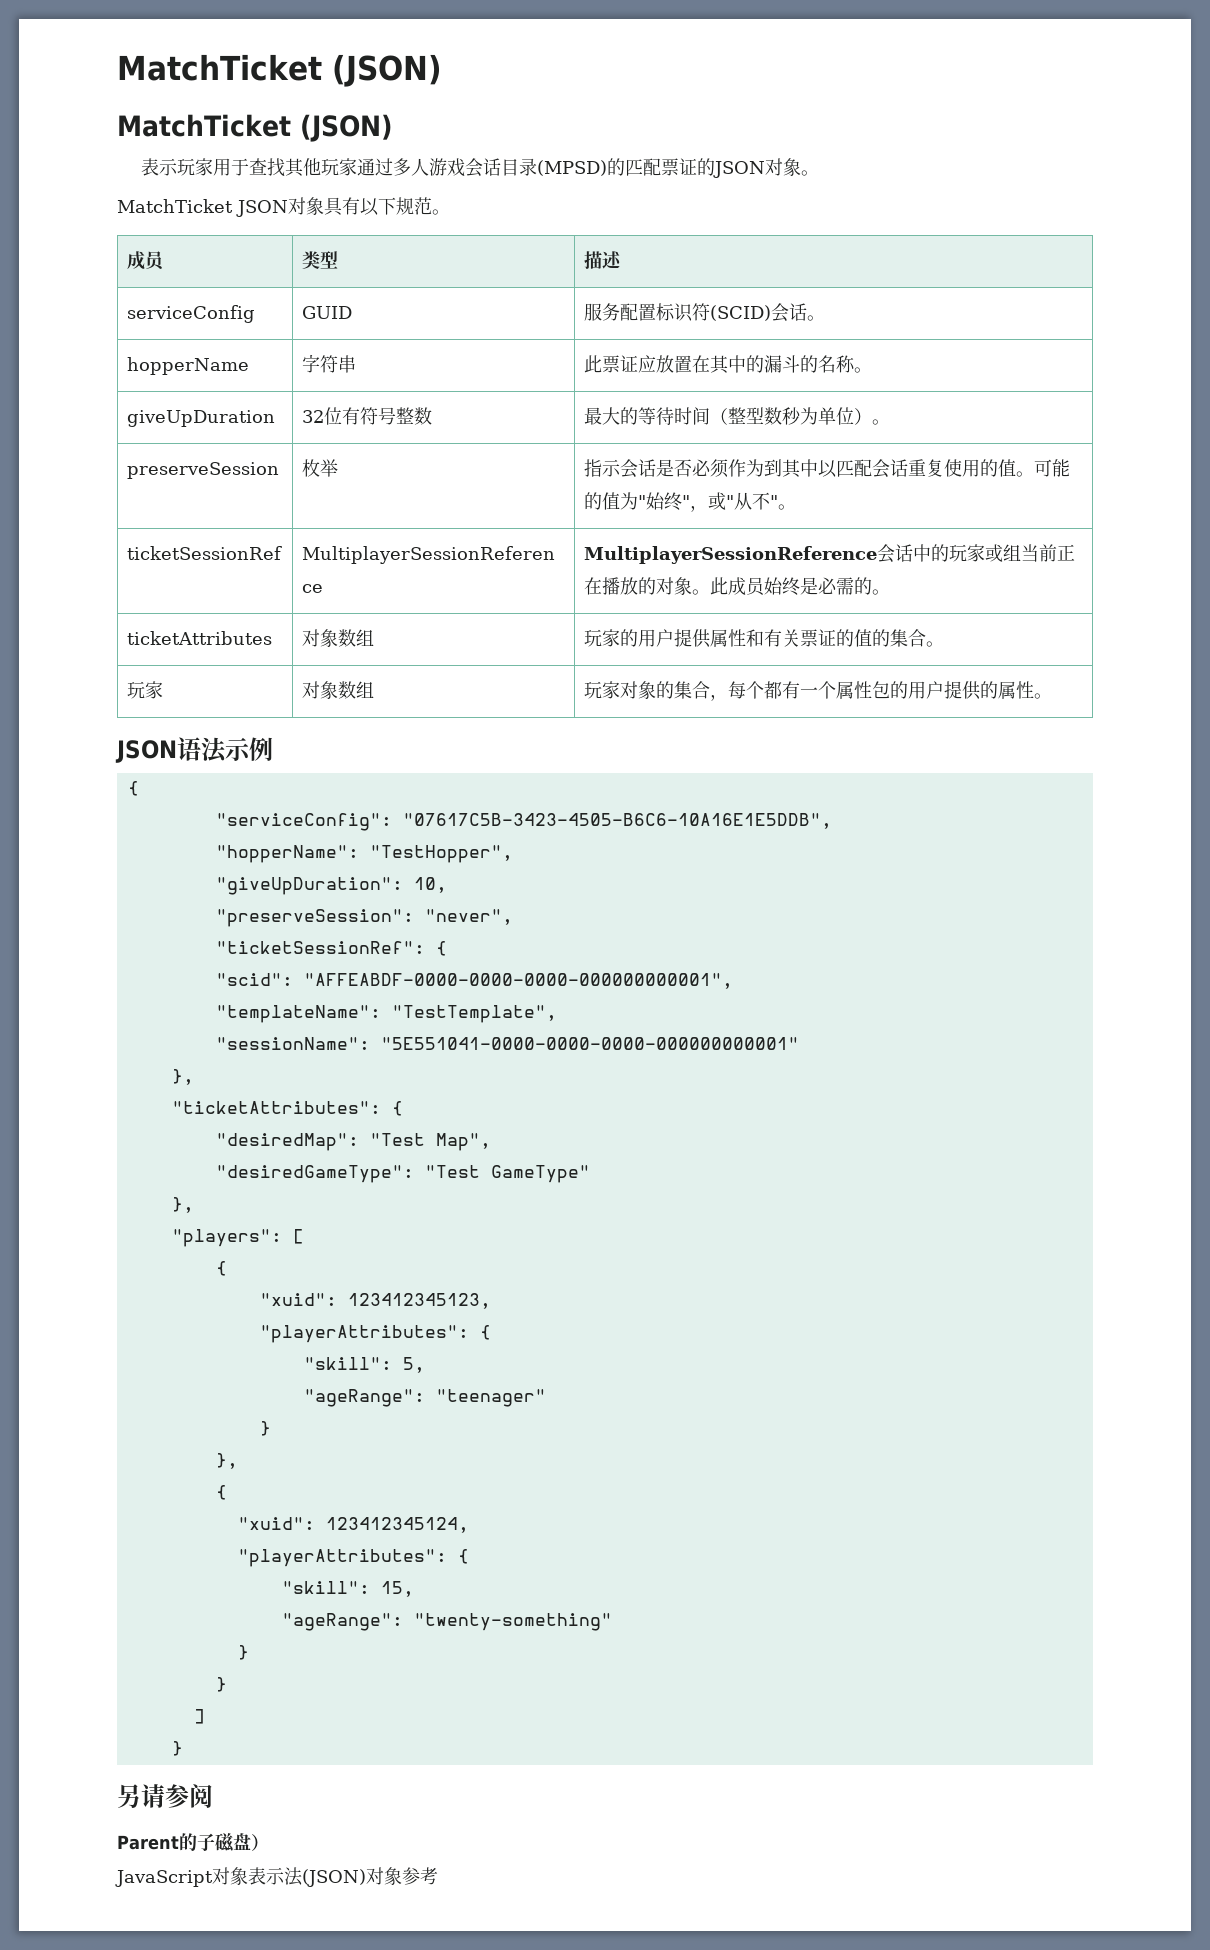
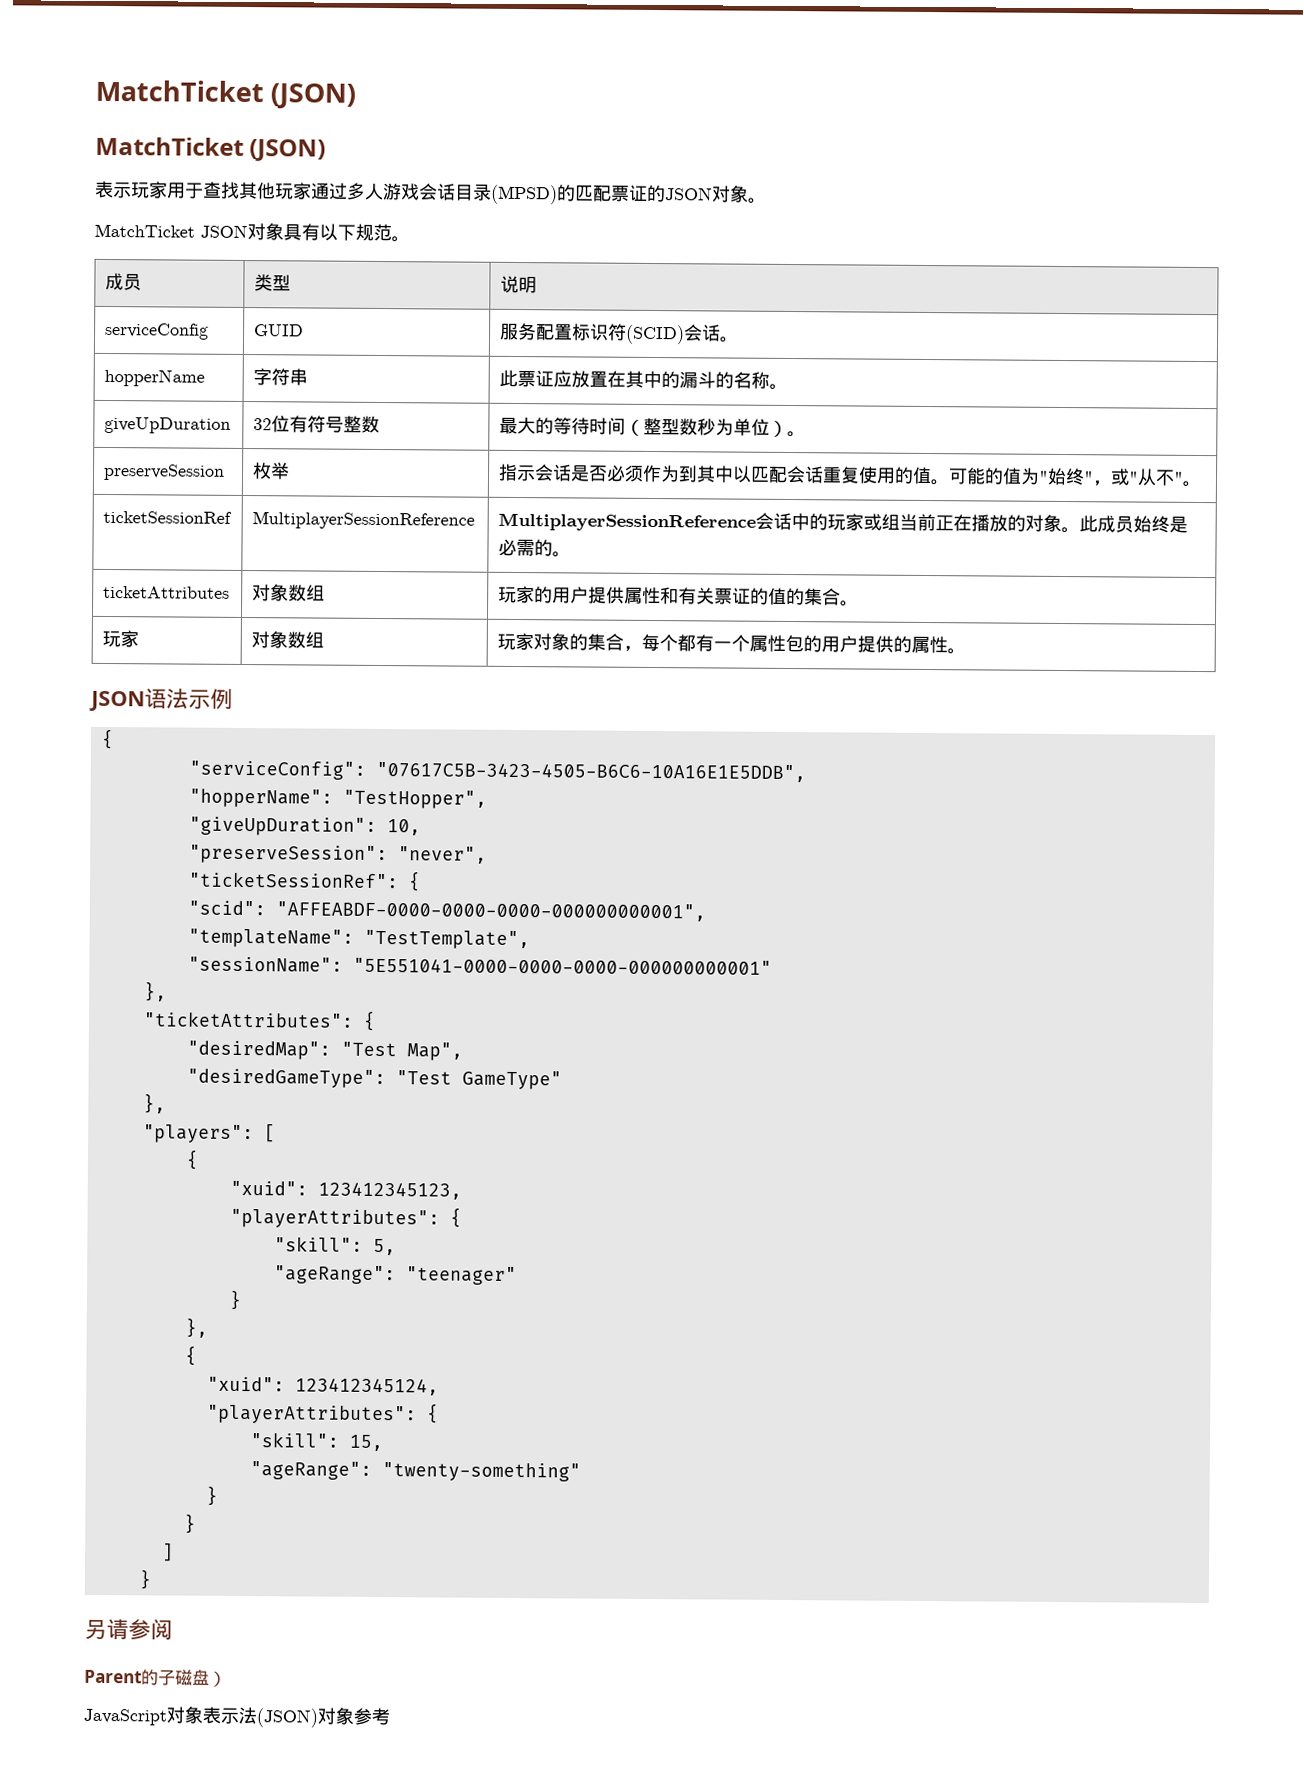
[584,251,623,269] 描述 -> [500,275,538,294] 说明

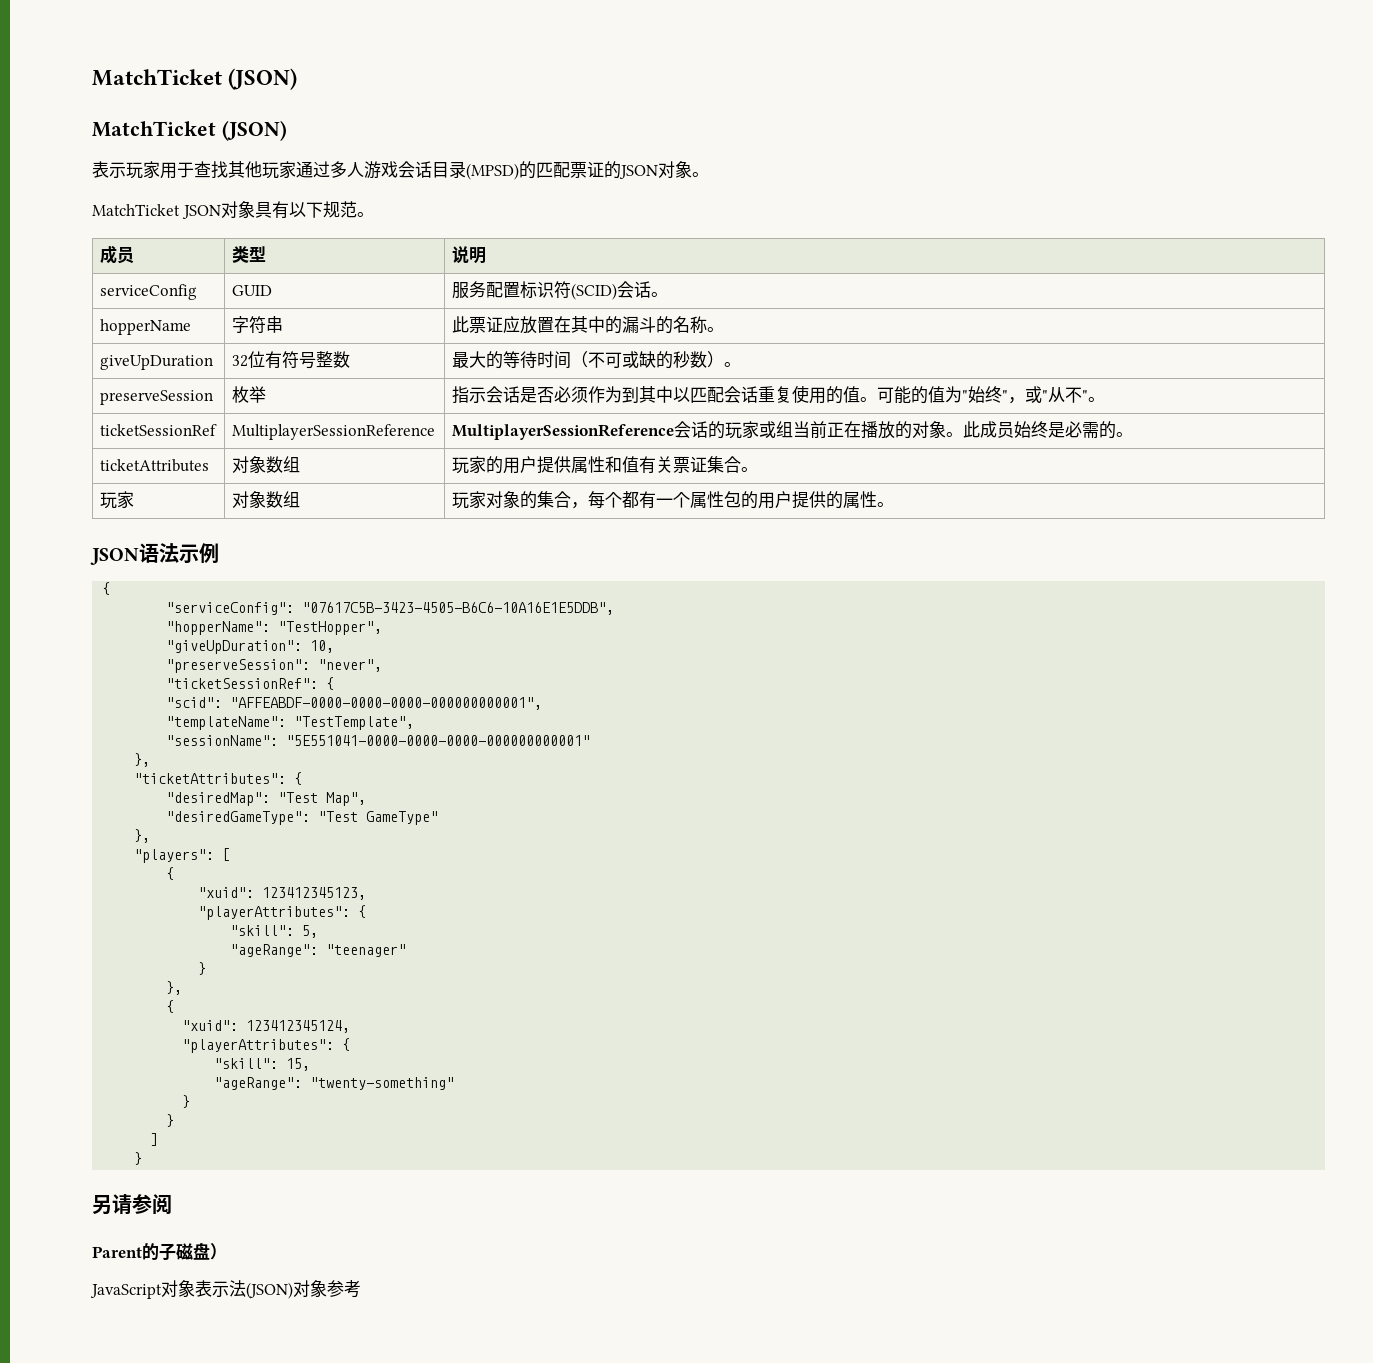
[643,417,771,436] 整型数秒为单位 -> [588,351,708,369] 不可或缺的秒数
[791,513,811,531] 中 -> (709, 429) none
(680, 596) none -> [622,456,640,473] 值
[750,587,806,606] 的值的 -> (708, 464) none

